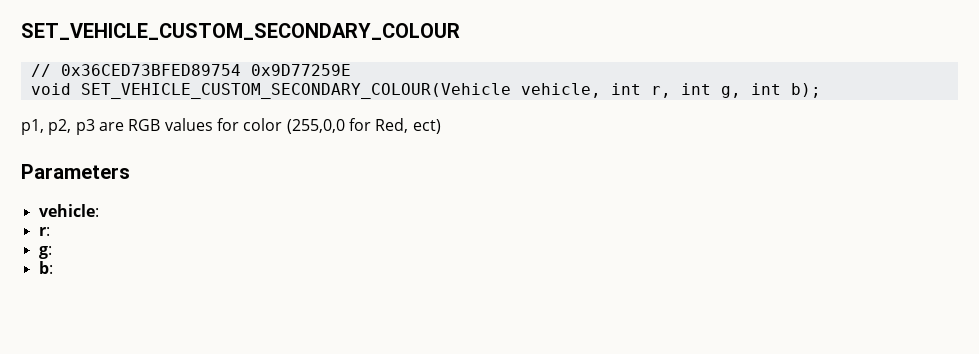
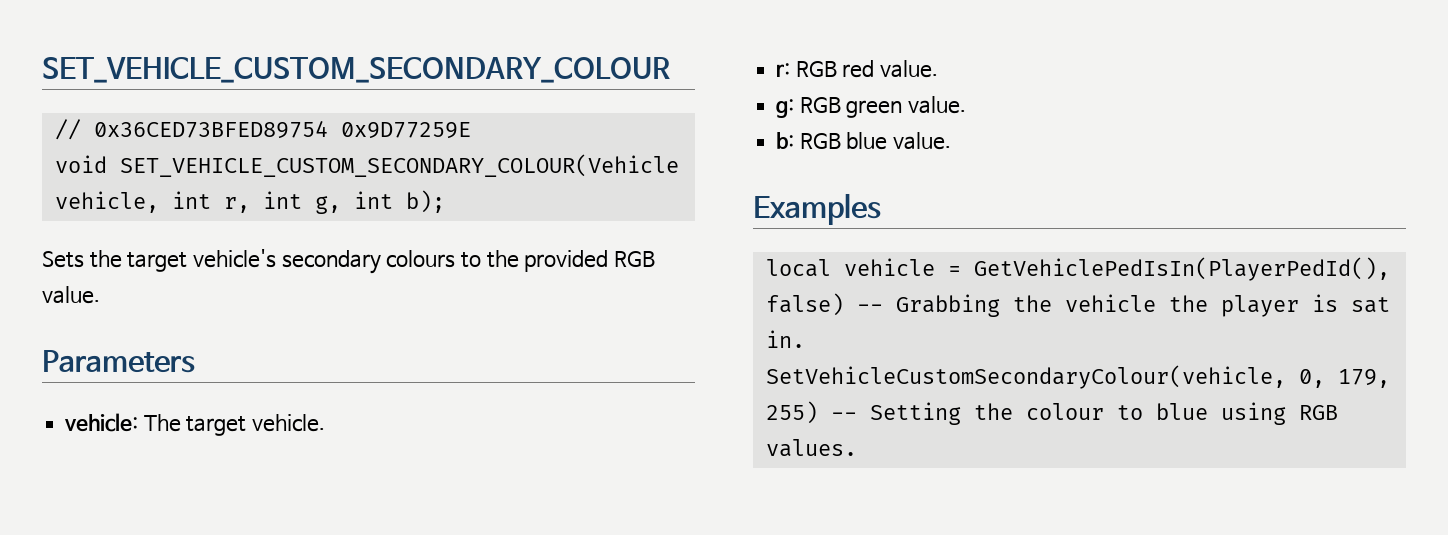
[21,118,441,135] [21,164,130,179] [38,204,99,217] [38,227,50,236] [38,246,52,259] [38,261,53,274] p1, p2, p3 are RGB values for color (255,0,0 for Red, ect) // Parameters // vehicle: // r: // g: // b: -> [42,249,655,274] [42,286,100,304] [42,350,195,373] [64,413,326,436] [776,60,939,78] [776,96,967,118] [776,132,952,150] [753,193,881,225] [765,257,1390,281] [765,293,1390,317] [765,330,805,348] [765,365,1390,389] [765,401,1338,425] [765,439,857,457] Sets the target vehicle's secondary colours to the provided RGB value. // Parameters // vehicle: The target vehicle. // r: RGB red value. // g: RGB green value. // b: RGB blue value. // Examples // local vehicle = GetVehiclePedIsIn(PlayerPedId(), false) -- Grabbing the vehicle the player is sat in. // SetVehicleCustomSecondaryColour(vehicle, 0, 179, 255) -- Setting the colour to blue using RGB values.

